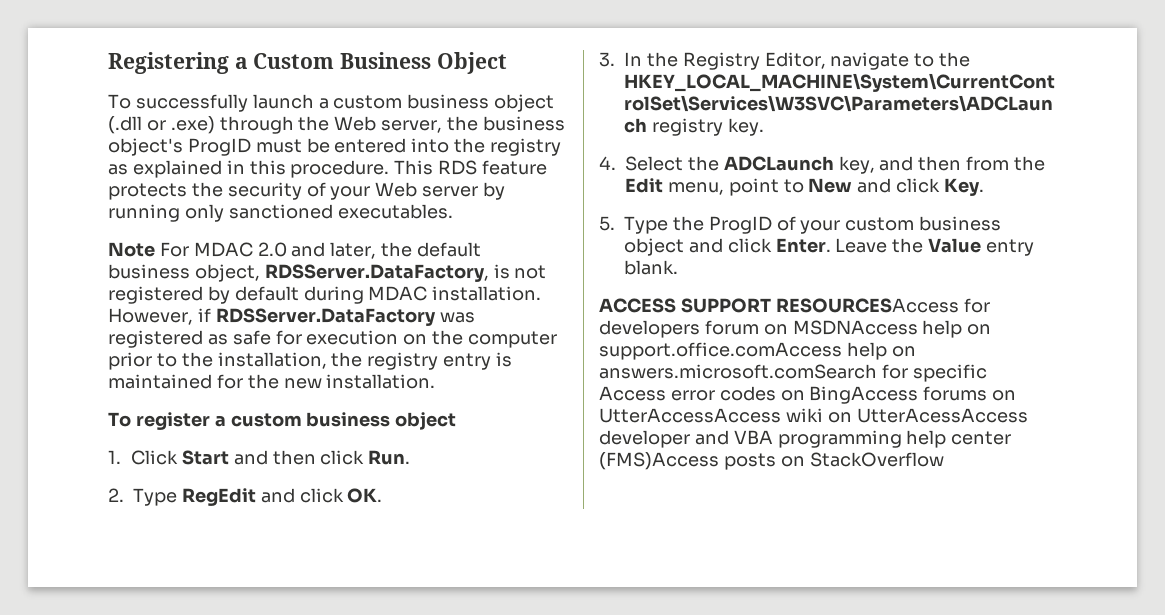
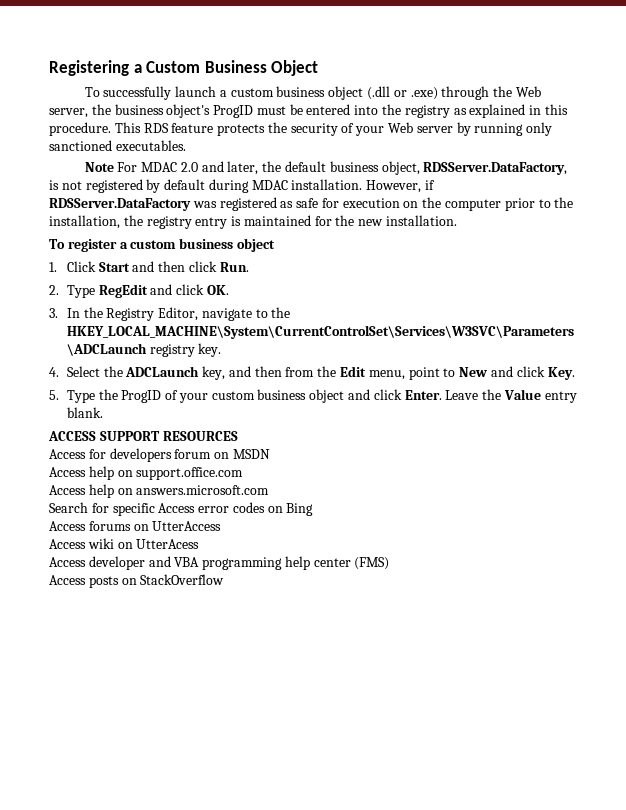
[775,298,959,313] RESOURCESAccess -> [162,431,238,441] [49,449,86,459] RESOURCES // Access
[792,320,992,338] [599,342,916,360] [599,364,877,379] MSDNAccess help on support.office.comAccess help on answers.microsoft.comSearch -> [232,449,270,459] [49,466,244,480] [49,484,270,498] [49,502,88,513] MSDN // Access help on support.office.com // Access help on answers.microsoft.com // Search
[809,386,1017,404] [599,408,1028,423] BingAccess forums on UtterAccessAccess wiki on UtterAcessAccess -> [286,503,314,516] [49,521,222,531] [49,538,200,549] [49,557,86,567] Bing // Access forums on UtterAccess // Access wiki on UtterAcess // Access
[599,452,719,470] (FMS)Access -> [354,557,390,570] [49,575,86,585] (FMS) // Access

